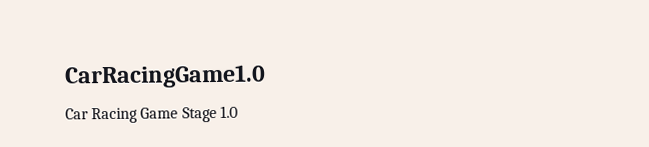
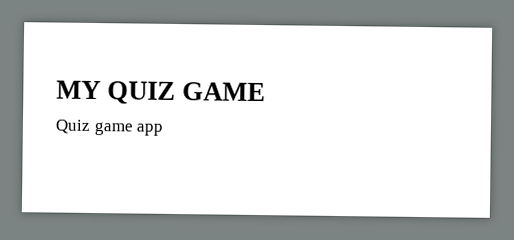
[64,64,266,89] [65,105,238,124] CarRacingGame1.0 // Car Racing Game Stage 1.0 -> [56,80,267,106] [55,119,164,136] MY QUIZ GAME // Quiz game app

